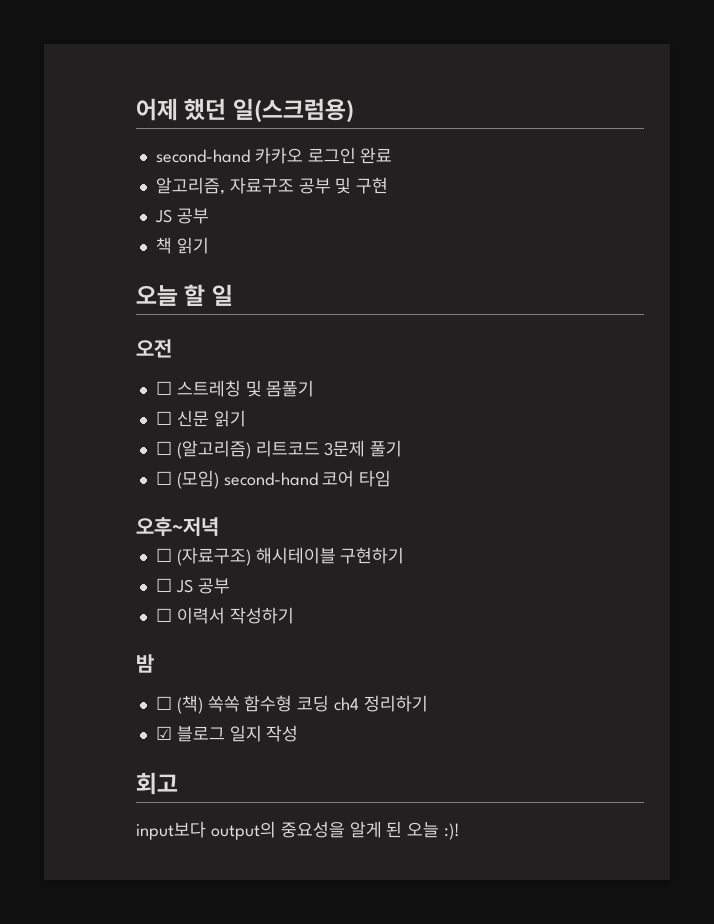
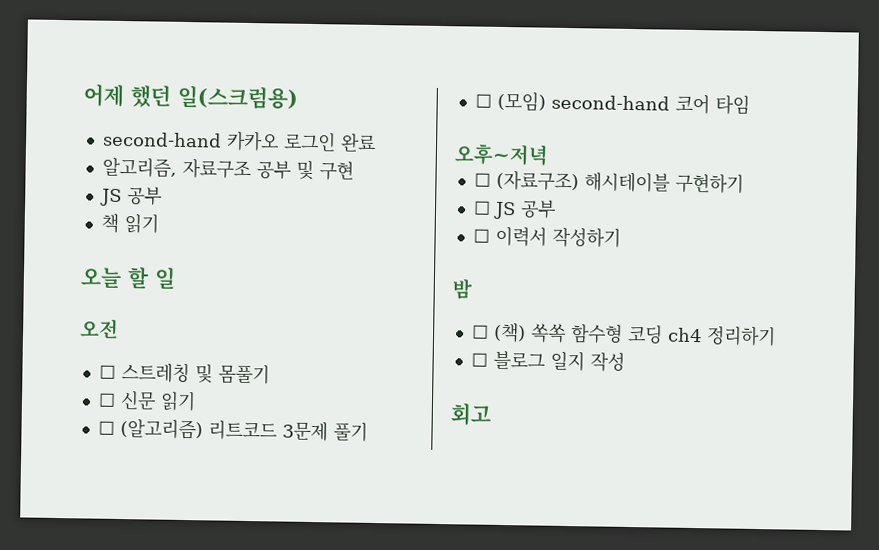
[155,726,172,740] ☑ -> [470,352,488,367] ☐
[136,821,461,840] // input보다 output의 중요성을 알게 된 오늘 :)! -> (491, 414) none

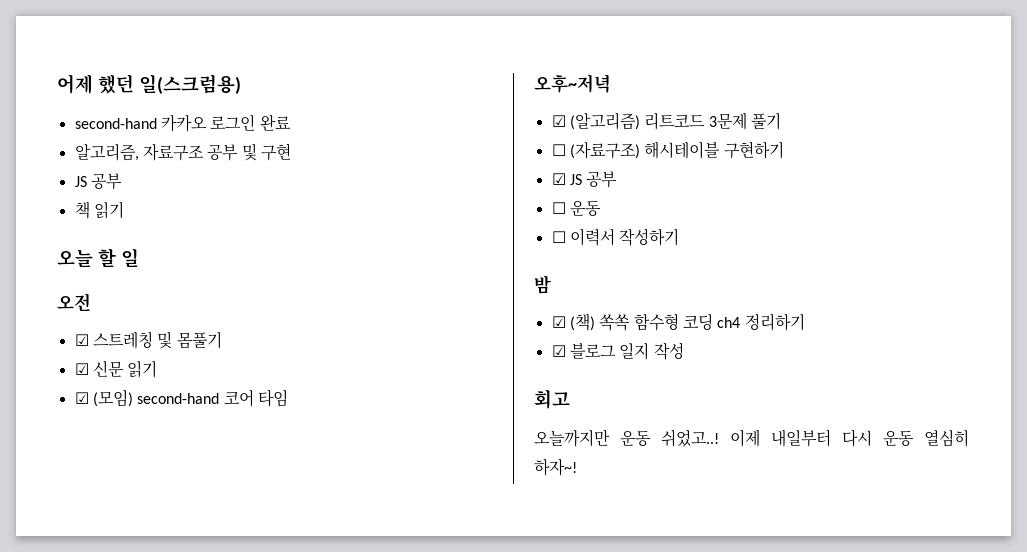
[98,364,116,379] ☐ -> [74,334,89,346] ☑
[97,392,116,407] ☐ -> [74,363,89,375] ☑
[97,418,368,442] [474,93,492,108] ☐ (알고리즘) 리트코드 3문제 풀기 // ☐ -> [74,392,89,404] ☑
(549, 154) none -> [551,112,781,130] // ☑ (알고리즘) 리트코드 3문제 풀기
[472,199,556,220] ☐ JS 공부 -> [551,171,618,188] [551,201,601,216] ☑ JS 공부 // ☐ 운동
[471,324,489,339] ☐ -> [551,316,566,328] ☑
[470,352,488,367] ☐ -> [551,345,566,357] ☑
(491, 414) none -> [534,429,969,447] [534,458,577,476] // 오늘까지만 운동 쉬었고..! 이제 내일부터 다시 운동 열심히 하자~!

